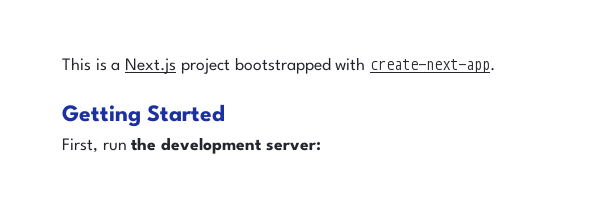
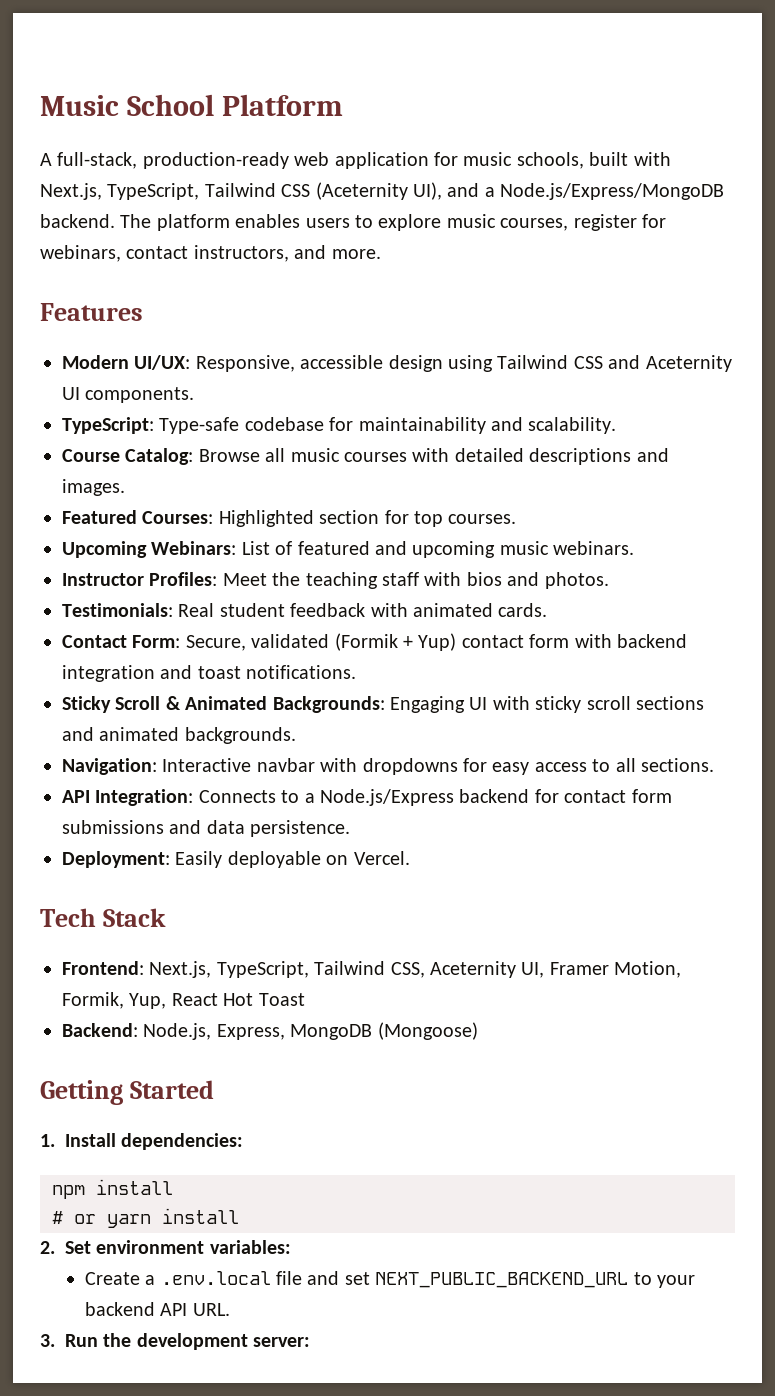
[62,57,496,74] [62,104,226,127] [62,138,127,153] This is a Next.js project bootstrapped with create-next-app. // Getting Started // First, run -> [40,94,344,116] [40,152,671,169] [40,182,725,200] [40,214,666,231] [40,245,381,262] [40,303,143,321] [62,355,732,372] [62,387,195,403] [62,417,617,434] [62,448,669,465] [62,479,125,496] [62,510,517,527] [62,541,635,558] [62,572,609,589] [62,603,548,617] [62,633,687,651] [62,665,357,682] [62,696,704,713] [62,727,296,744] [62,758,714,775] [62,789,672,806] [62,820,351,837] [62,851,410,868] [40,908,166,927] [62,961,682,978] [62,992,305,1009] [62,1022,478,1040] [40,1080,214,1105] [40,1133,244,1150] [52,1179,173,1199] [52,1208,239,1228] [40,1240,291,1254] [84,1271,696,1288] [84,1302,230,1316] [40,1334,98,1347] Music School Platform // A full-stack, production-ready web application for music schools, built with Next.js, TypeScript, Tailwind CSS (Aceternity UI), and a Node.js/Express/MongoDB backend. The platform enables users to explore music courses, register for webinars, contact instructors, and more. // Features // Modern UI/UX: Responsive, accessible design using Tailwind CSS and Aceternity UI components. // TypeScript: Type-safe codebase for maintainability and scalability. // Course Catalog: Browse all music courses with detailed descriptions and images. // Featured Courses: Highlighted section for top courses. // Upcoming Webinars: List of featured and upcoming music webinars. // Instructor Profiles: Meet the teaching staff with bios and photos. // Testimonials: Real student feedback with animated cards. // Contact Form: Secure, validated (Formik + Yup) contact form with backend integration and toast notifications. // Sticky Scroll & Animated Backgrounds: Engaging UI with sticky scroll sections and animated backgrounds. // Navigation: Interactive navbar with dropdowns for easy access to all sections. // API Integration: Connects to a Node.js/Express backend for contact form submissions and data persistence. // Deployment: Easily deployable on Vercel. // Tech Stack // Frontend: Next.js, TypeScript, Tailwind CSS, Aceternity UI, Framer Motion, Formik, Yup, React Hot Toast // Backend: Node.js, Express, MongoDB (Mongoose) // Getting Started // 1. Install dependencies: // npm install // # or yarn install // 2. Set environment variables: // Create a .env.local file and set NEXT_PUBLIC_BACKEND_URL to your backend API URL. // 3. Run

